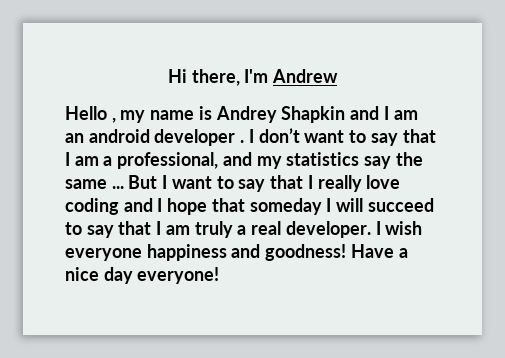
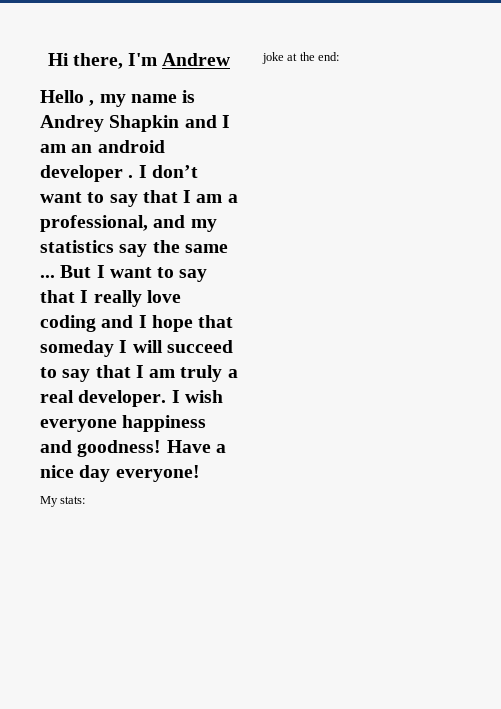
(220, 275) none -> [40,496,86,507] [262,52,340,64] // My stats: // joke at the end:

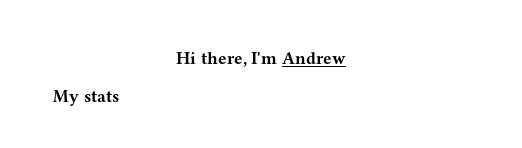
[40,90,196,107] [40,115,230,132] [40,140,165,153] [40,165,198,182] [40,190,238,207] [40,215,217,232] [40,240,228,257] [40,265,208,282] [40,290,181,307] [40,315,234,332] [40,340,233,357] [40,365,238,382] [40,390,223,407] [40,415,207,432] [40,440,226,457] [40,465,200,482] [40,496,86,507] [262,52,340,64] Hello , my name is Andrey Shapkin and I am an android developer . I don’t want to say that I am a professional, and my statistics say the same ... But I want to say that I really love coding and I hope that someday I will succeed to say that I am truly a real developer. I wish everyone happiness and goodness! Have a nice day everyone! // My stats: // joke at the end: -> [53,90,119,106] My stats

